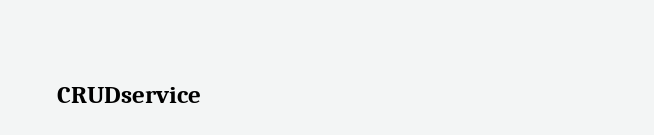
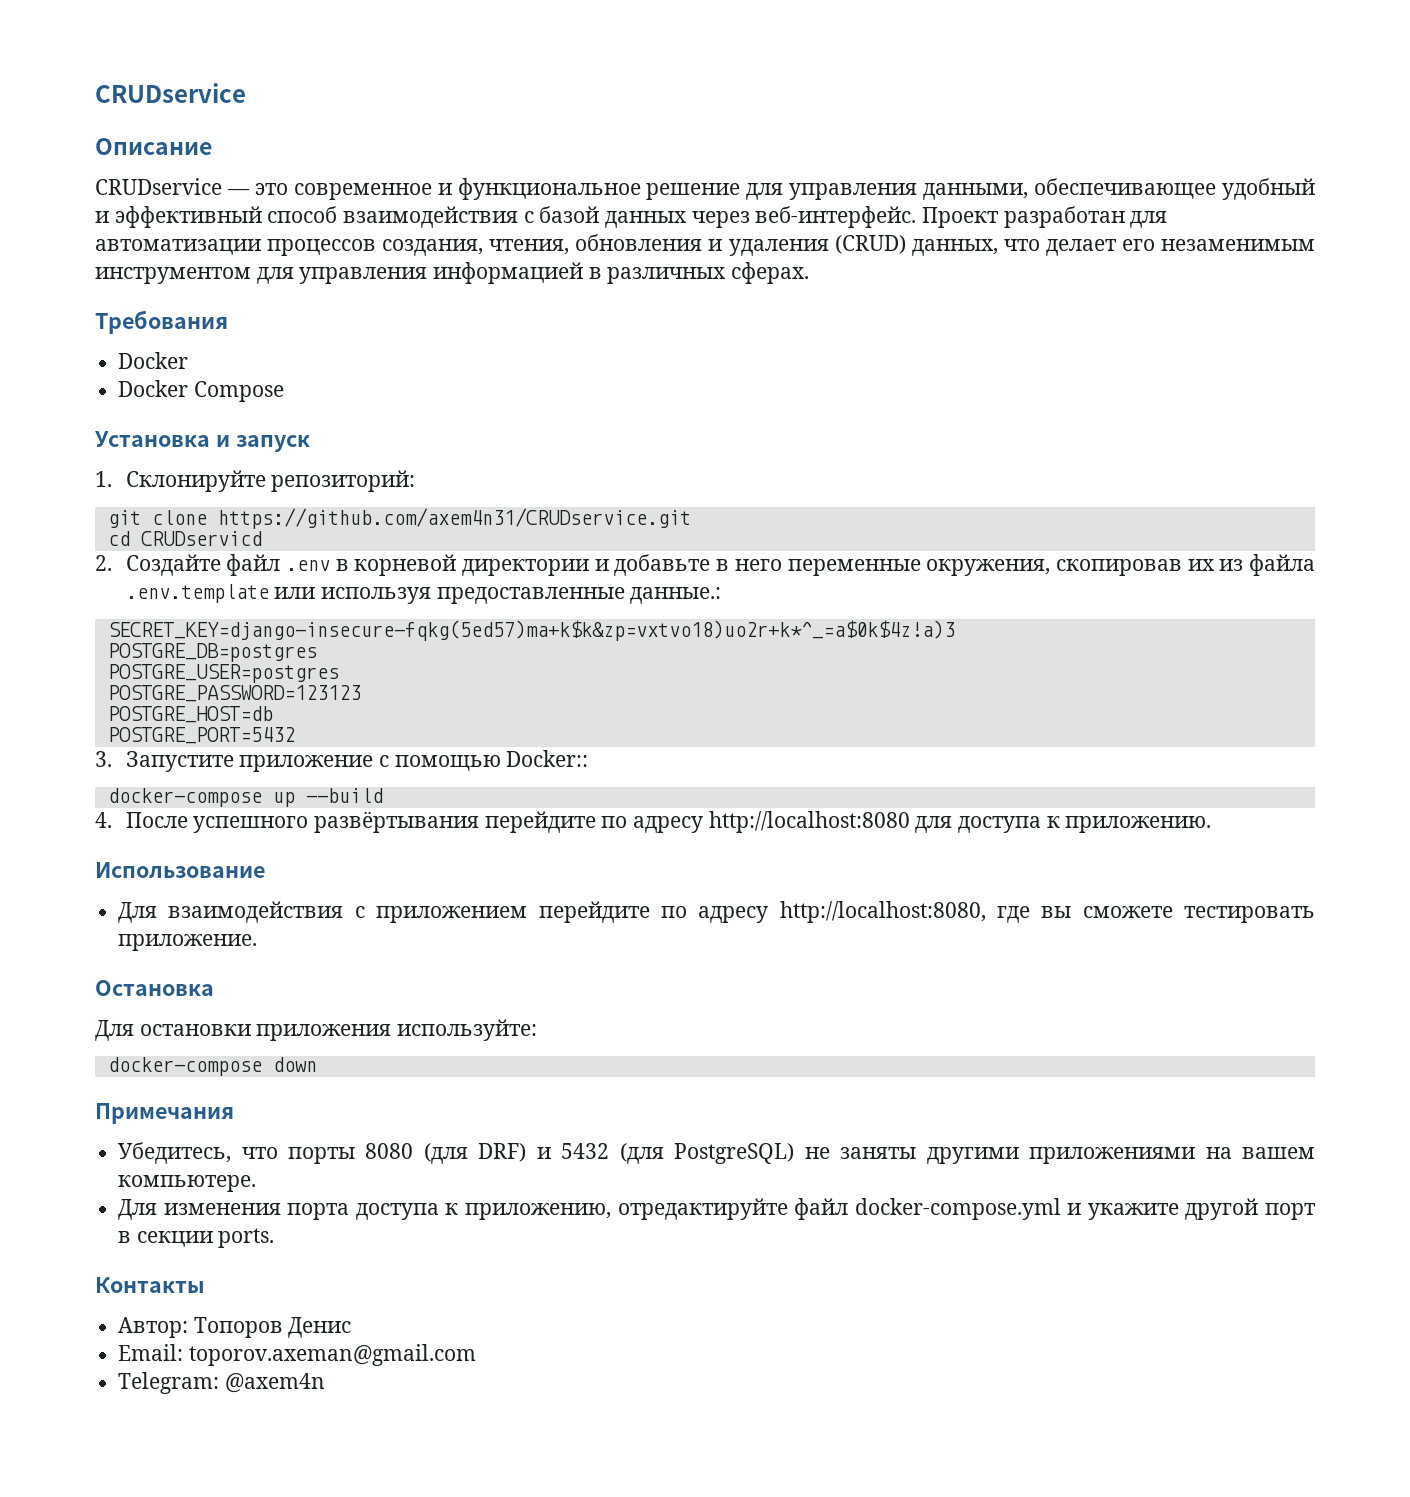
[57,87,201,103] CRUDservice -> [95,83,246,103] [95,138,212,155] [95,178,1315,200] [95,206,1168,228] [95,234,1315,256] [95,262,810,284] [95,310,228,334] [118,352,189,369] [118,380,284,402] [95,431,310,452] [95,470,416,492] [107,508,691,529] [107,531,262,546] [95,554,1315,576] [125,584,722,604] [107,620,955,641] [107,643,317,662] [107,664,339,683] [107,685,361,702] [107,706,273,723] [107,727,295,744] [95,750,589,772] [107,788,383,807] [95,811,1212,833] [95,862,265,878] [118,901,1316,923] [118,934,258,951] [95,980,214,996] [95,1019,538,1041] [107,1057,317,1076] [95,1103,234,1124] [118,1142,1316,1164] [118,1175,257,1192] [118,1198,1317,1220] [118,1228,275,1248] [95,1277,205,1293] [118,1317,352,1338] [118,1344,476,1366] [118,1372,325,1394] CRUDservice // Описание // CRUDservice — это современное и функциональное решение для управления данными, обеспечивающее удобный и эффективный способ взаимодействия с базой данных через веб-интерфейс. Проект разработан для автоматизации процессов создания, чтения, обновления и удаления (CRUD) данных, что делает его незаменимым инструментом для управления информацией в различных сферах. // Требования // Docker // Docker Compose // Установка и запуск // 1. Склонируйте репозиторий: // git clone https://github.com/axem4n31/CRUDservice.git // cd CRUDservicd // 2. Создайте файл .env в корневой директории и добавьте в него переменные окружения, скопировав их из файла .env.template или используя предоставленные данные.: // SECRET_KEY=django-insecure-fqkg(5ed57)ma+k$k&zp=vxtvo18)uo2r+k*^_=a$0k$4z!a)3 // POSTGRE_DB=postgres // POSTGRE_USER=postgres // POSTGRE_PASSWORD=123123 // POSTGRE_HOST=db // POSTGRE_PORT=5432 // 3. Запустите приложение с помощью Docker:: // docker-compose up --build // 4. После успешного развёртывания перейдите по адресу http://localhost:8080 для доступа к приложению. // Использование // Для взаимодействия с приложением перейдите по адресу http://localhost:8080, где вы сможете тестировать приложение. // Остановка // Для остановки приложения используйте: // docker-compose down // Примечания // Убедитесь, что порты 8080 (для DRF) и 5432 (для PostgreSQL) не заняты другими приложениями на вашем компьютере. // Для изменения порта доступа к приложению, отредактируйте файл docker-compose.yml и укажите другой порт в секции ports. // Контакты // Автор: Топоров Денис // Email: toporov.axeman@gmail.com // Telegram: @axem4n

